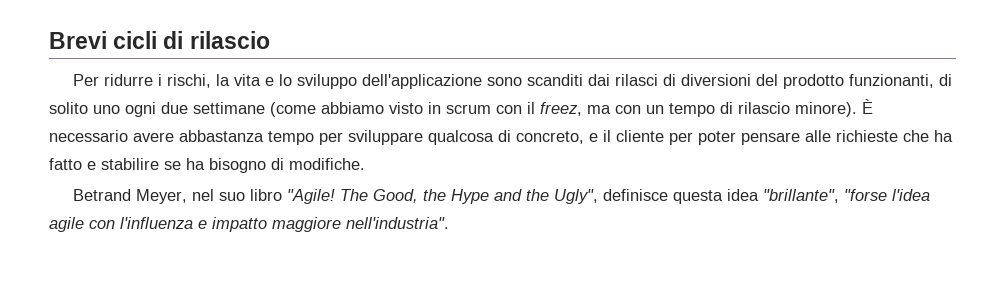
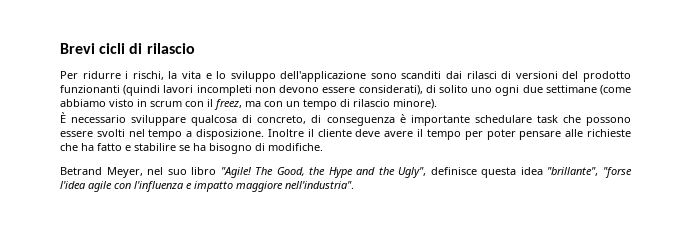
[681,74,752,86] diversioni -> [515,71,558,79] versioni
[849,74,935,88] funzionanti, -> [60,85,423,96] funzionanti (quindi lavori incompleti non devono essere considerati),
(857, 109) none -> (437, 104) //
[133,130,664,145] avere abbastanza tempo per sviluppare qualcosa di concreto, e il cliente -> [131,114,632,126] [60,129,461,140] sviluppare qualcosa di concreto, di conseguenza è importante schedulare task che possono essere svolti nel tempo a disposizione. Inoltre il cliente deve avere il tempo

